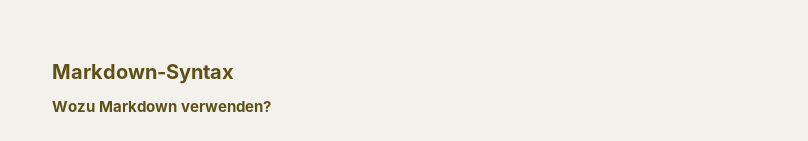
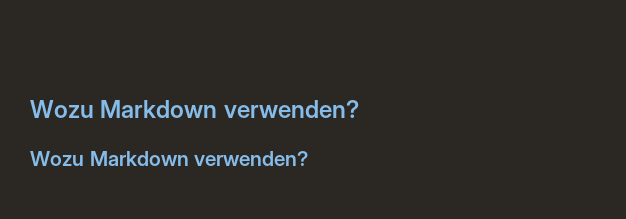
[52,64,234,84] Markdown-Syntax -> [30,100,359,118] Wozu Markdown verwenden?

